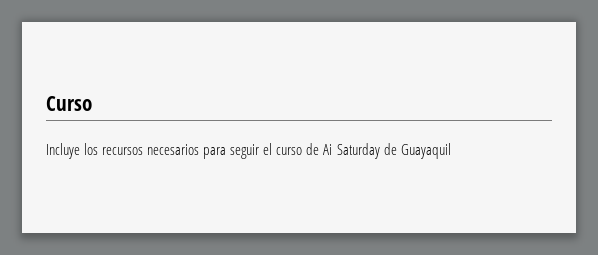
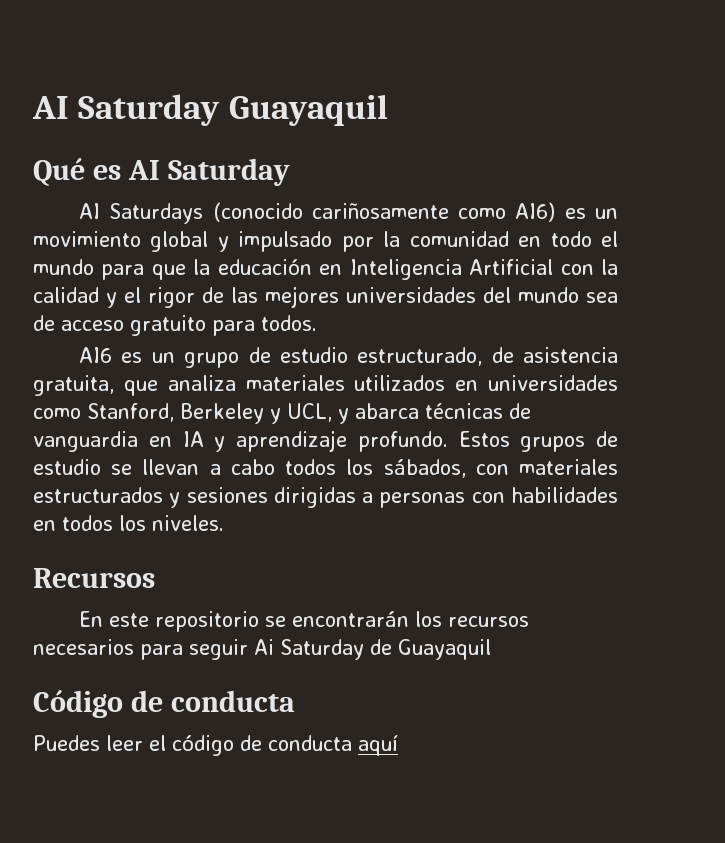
[46,96,92,111] [46,143,80,159] Curso // Incluye -> [32,94,388,126] [33,158,290,186] [79,202,618,224] [33,231,619,252] [33,259,619,280] [33,286,618,308] [33,315,317,336] [79,347,619,368] [33,375,618,396] [33,403,531,424] [33,430,618,452] [33,459,618,478] [33,487,618,508] [33,515,224,531] [33,568,155,588] [79,611,410,632] AI Saturday Guayaquil // Qué es AI Saturday // AI Saturdays (conocido cariñosamente como AI6) es un movimiento global y impulsado por la comunidad en todo el mundo para que la educación en Inteligencia Artificial con la calidad y el rigor de las mejores universidades del mundo sea de acceso gratuito para todos. // AI6 es un grupo de estudio estructurado, de asistencia gratuita, que analiza materiales utilizados en universidades como Stanford, Berkeley y UCL, y abarca técnicas de vanguardia en IA y aprendizaje profundo. Estos grupos de estudio se llevan a cabo todos los sábados, con materiales estructurados y sesiones dirigidas a personas con habilidades en todos los niveles. // Recursos // En este repositorio se encontrarán
[263,143,320,155] el curso de -> (248, 649) none
(451, 151) none -> [33,690,295,718] [33,735,398,756] // Código de conducta // Puedes leer el código de conducta aquí

